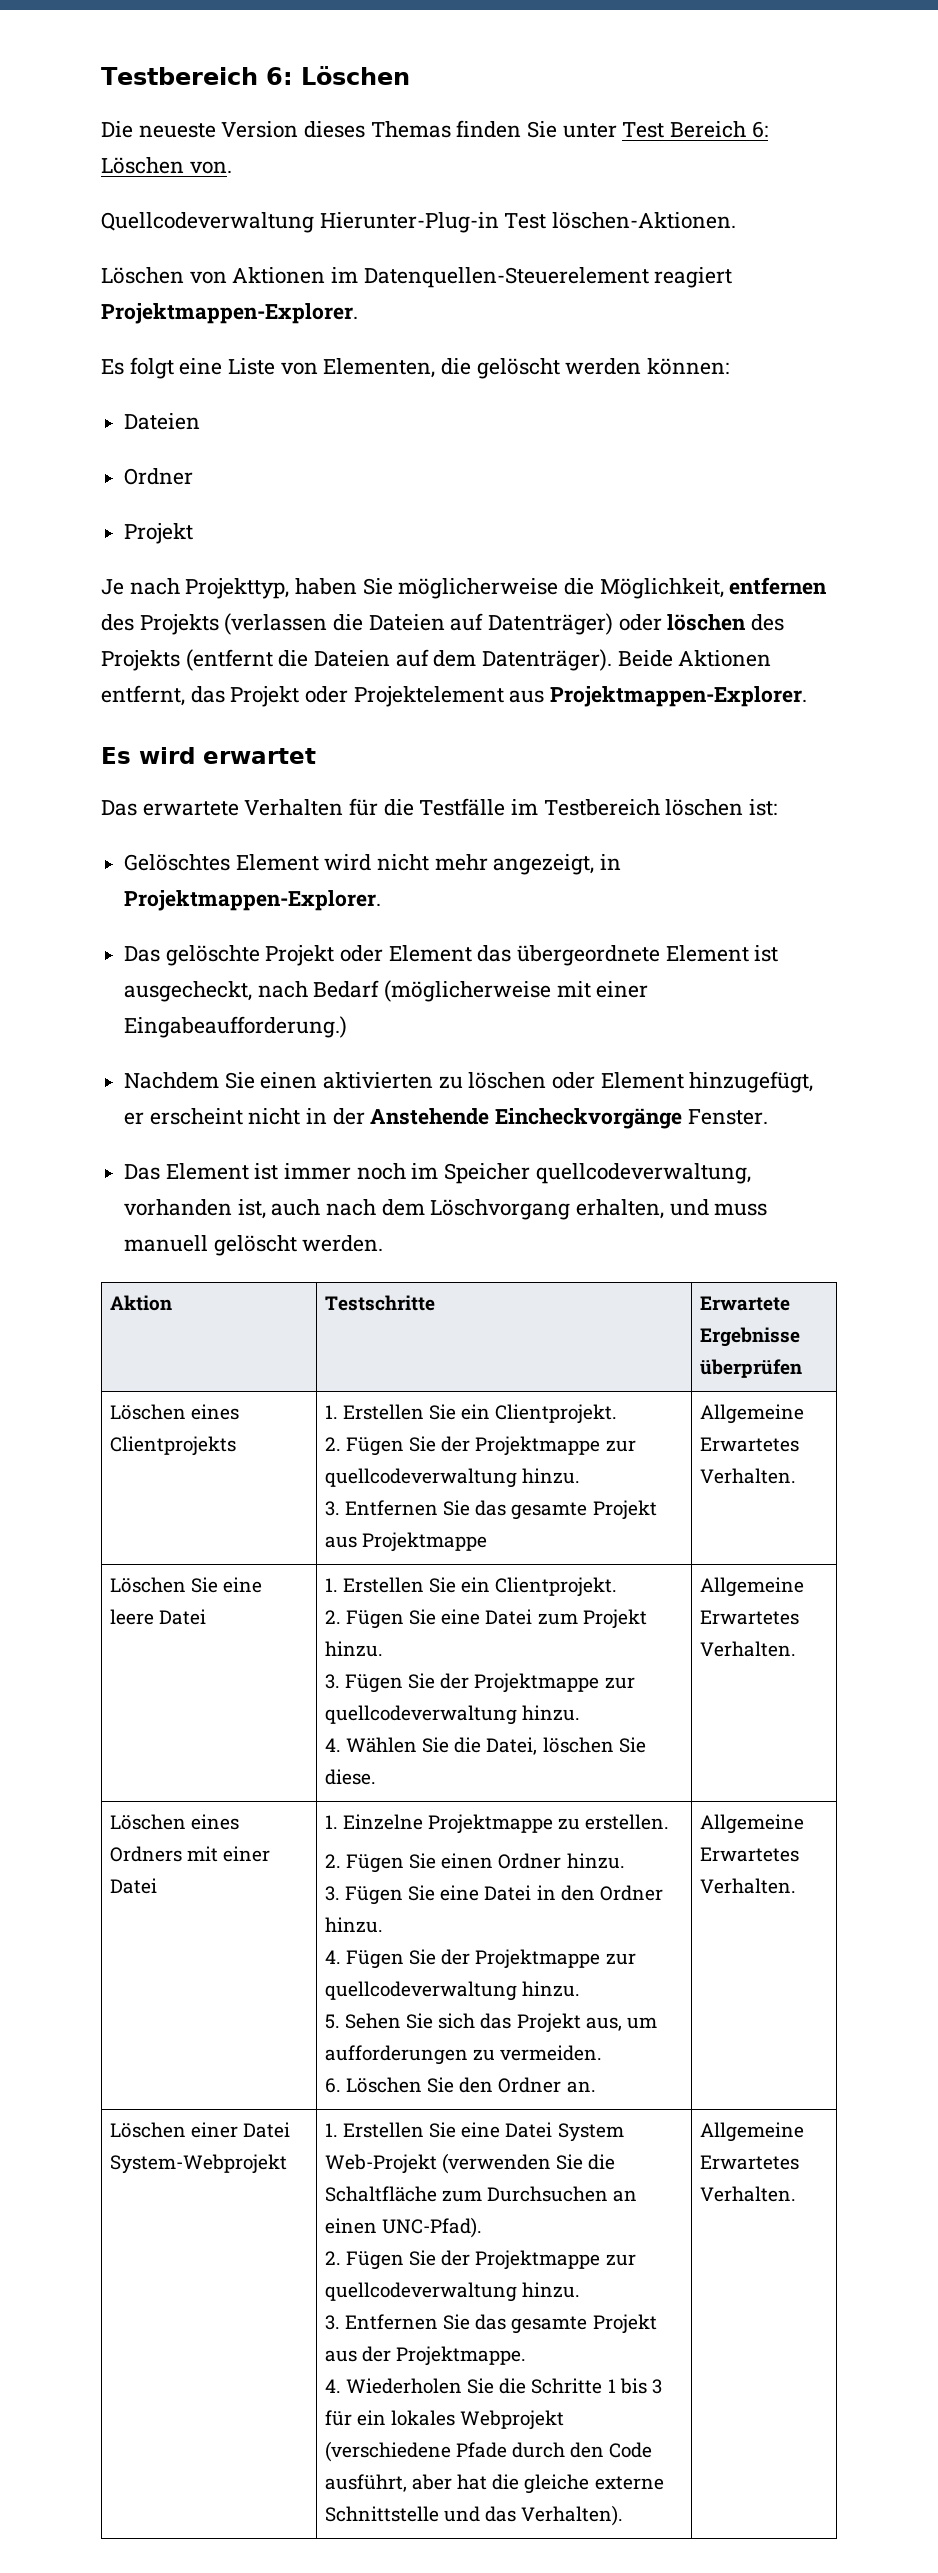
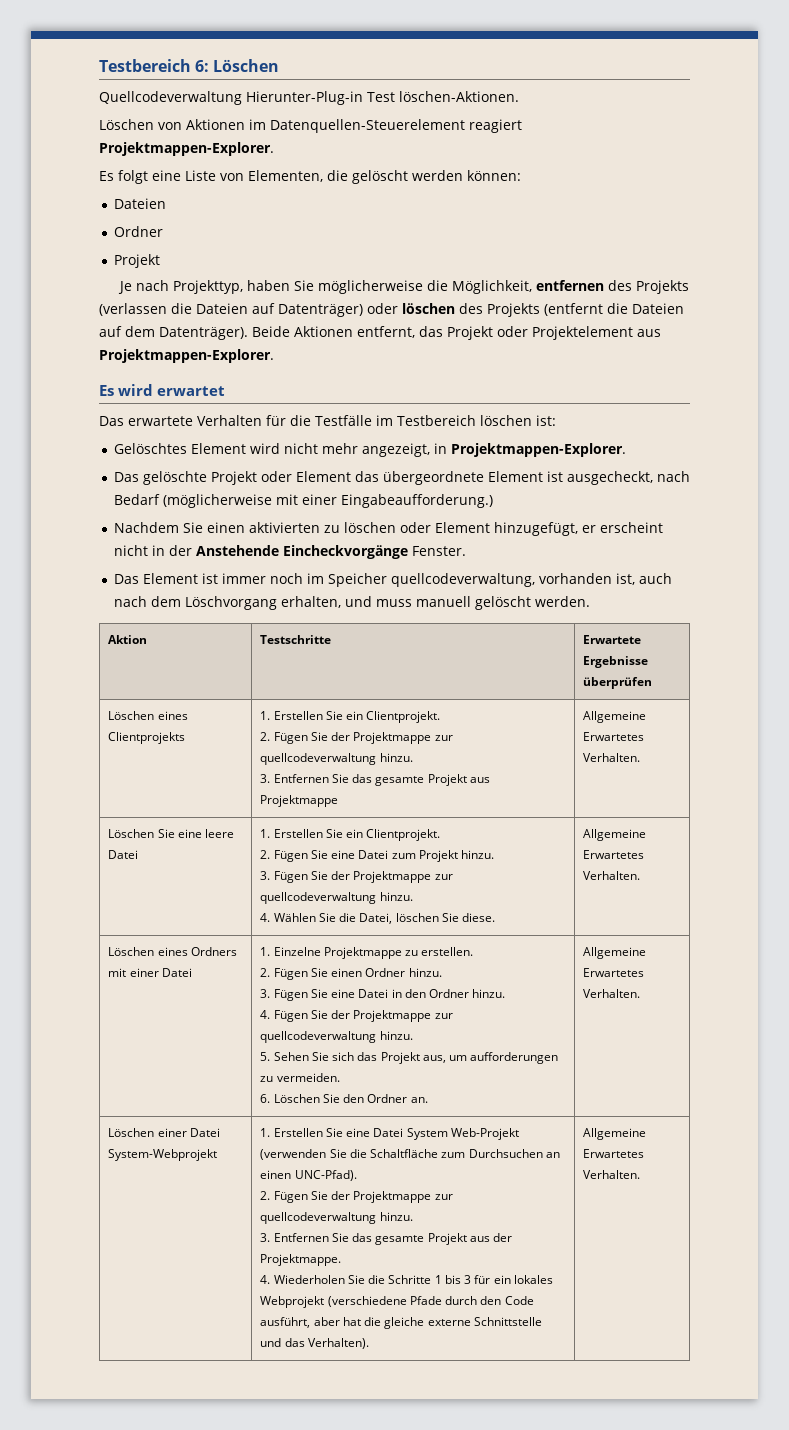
[101,120,768,138] [101,157,232,174] // Die neueste Version dieses Themas finden Sie unter Test Bereich 6: Löschen von. -> (280, 65) none

